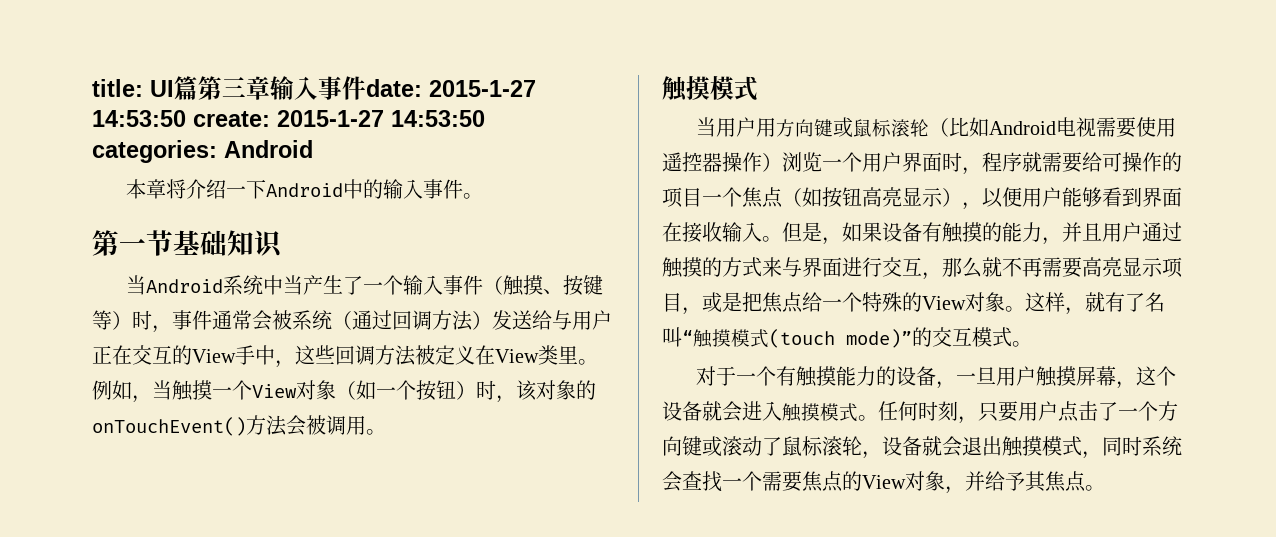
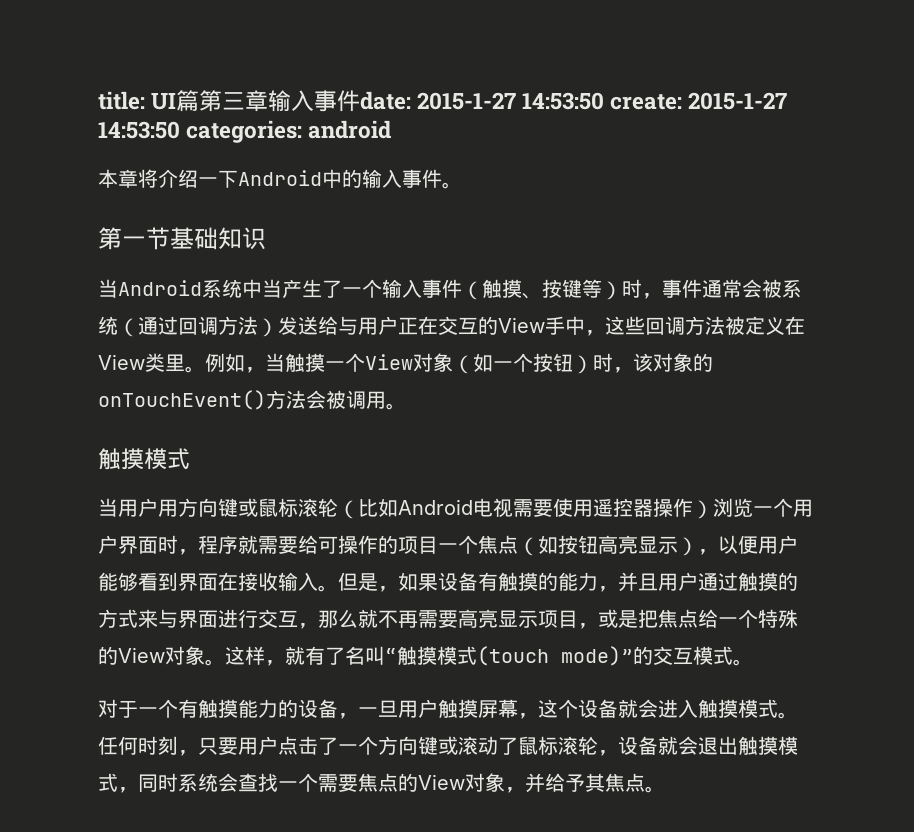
[224,140,313,158] Android -> [308,120,392,139] android

